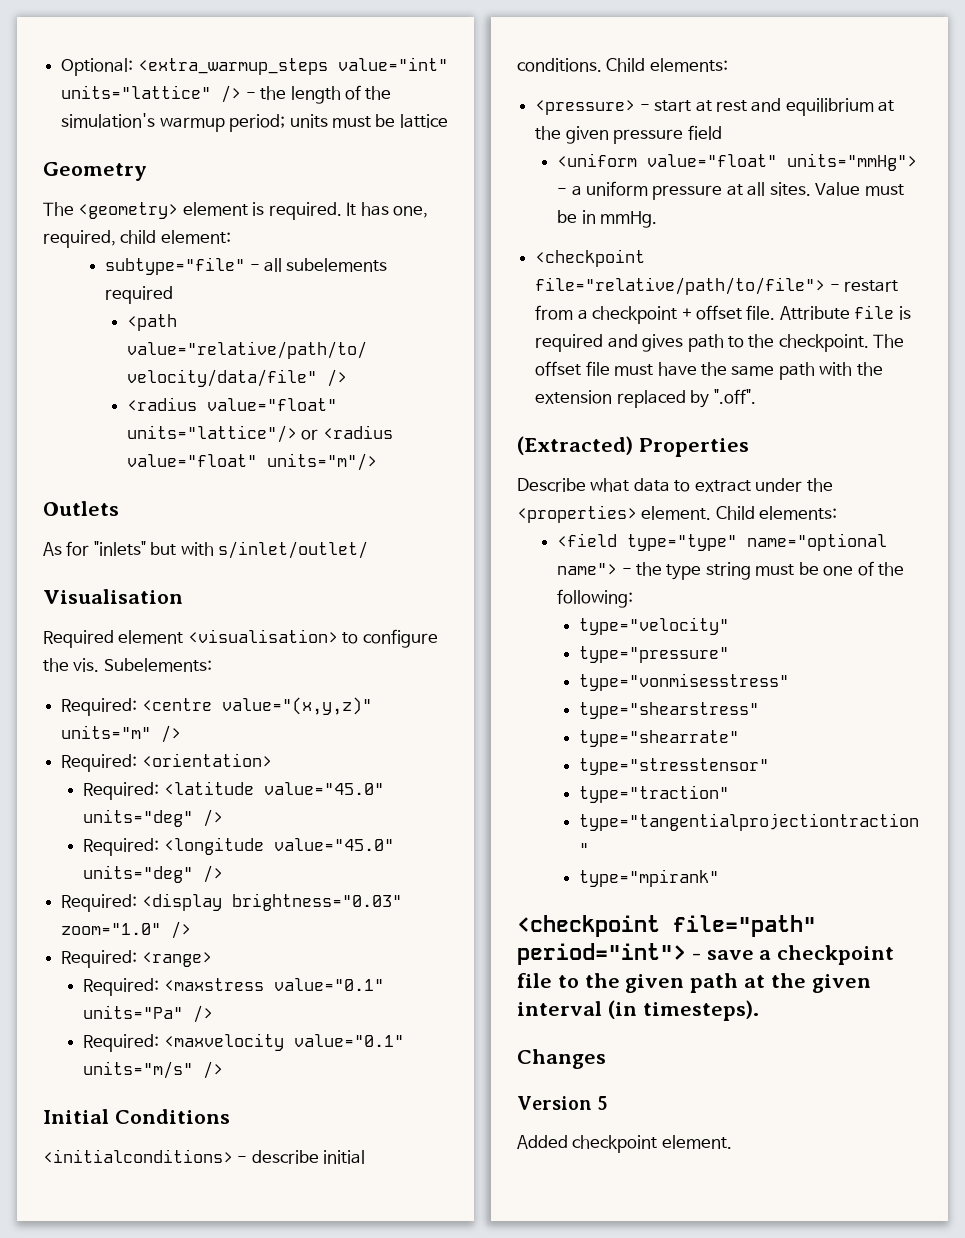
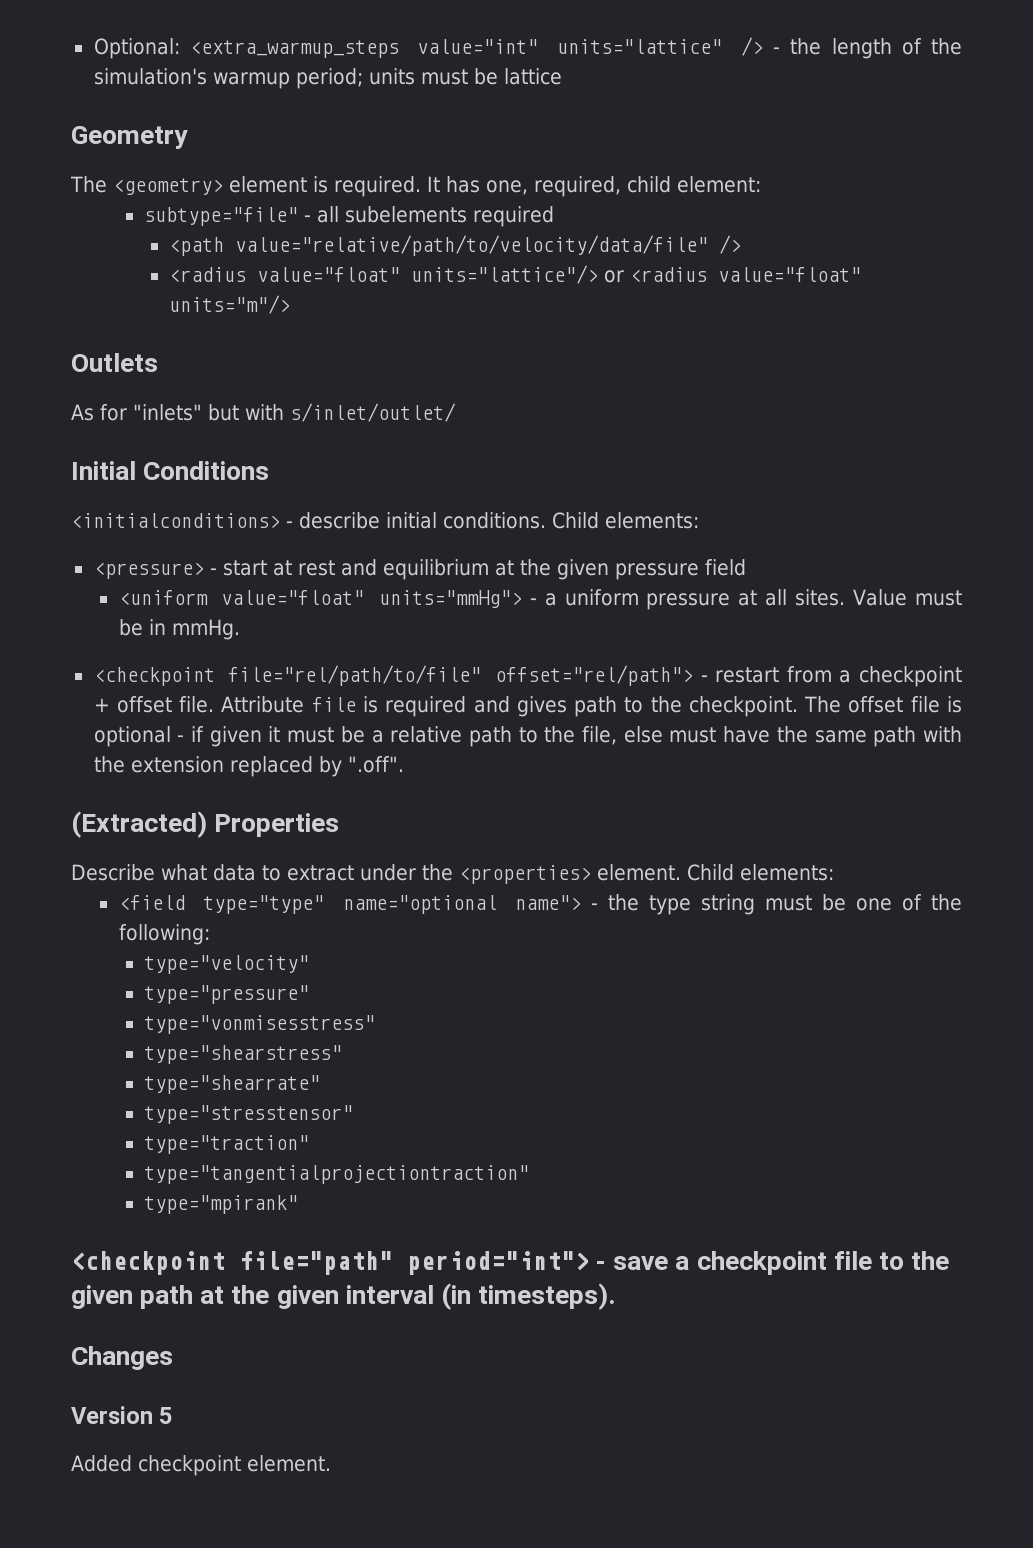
[43,589,183,604] [43,629,438,648] [43,658,212,672] [61,697,372,716] [61,725,182,743] [61,753,272,772] [83,781,384,800] [83,809,224,827] [83,837,394,856] [83,865,224,883] [61,893,402,912] [61,921,192,939] [61,950,212,968] [83,978,384,996] [83,1005,214,1023] [83,1033,404,1052] [83,1061,224,1079] // Visualisation // Required element <visualisation> to configure the vis. Subelements: // Required: <centre value="(x,y,z)" units="m" /> // Required: <orientation> // Required: <latitude value="45.0" units="deg" /> // Required: <longitude value="45.0" units="deg" /> // Required: <display brightness="0.03" zoom="1.0" /> // Required: <range> // Required: <maxstress value="0.1" units="Pa" /> // Required: <maxvelocity value="0.1" units="m/s" /> -> (456, 412) none
[535,277,826,295] file="relative/path/to/file"> -> [228,665,694,686] file="rel/path/to/file" offset="rel/path">
(610, 368) none -> [947,696,963,713] [93,726,663,747] is optional - if given it must be a relative path to the file, else

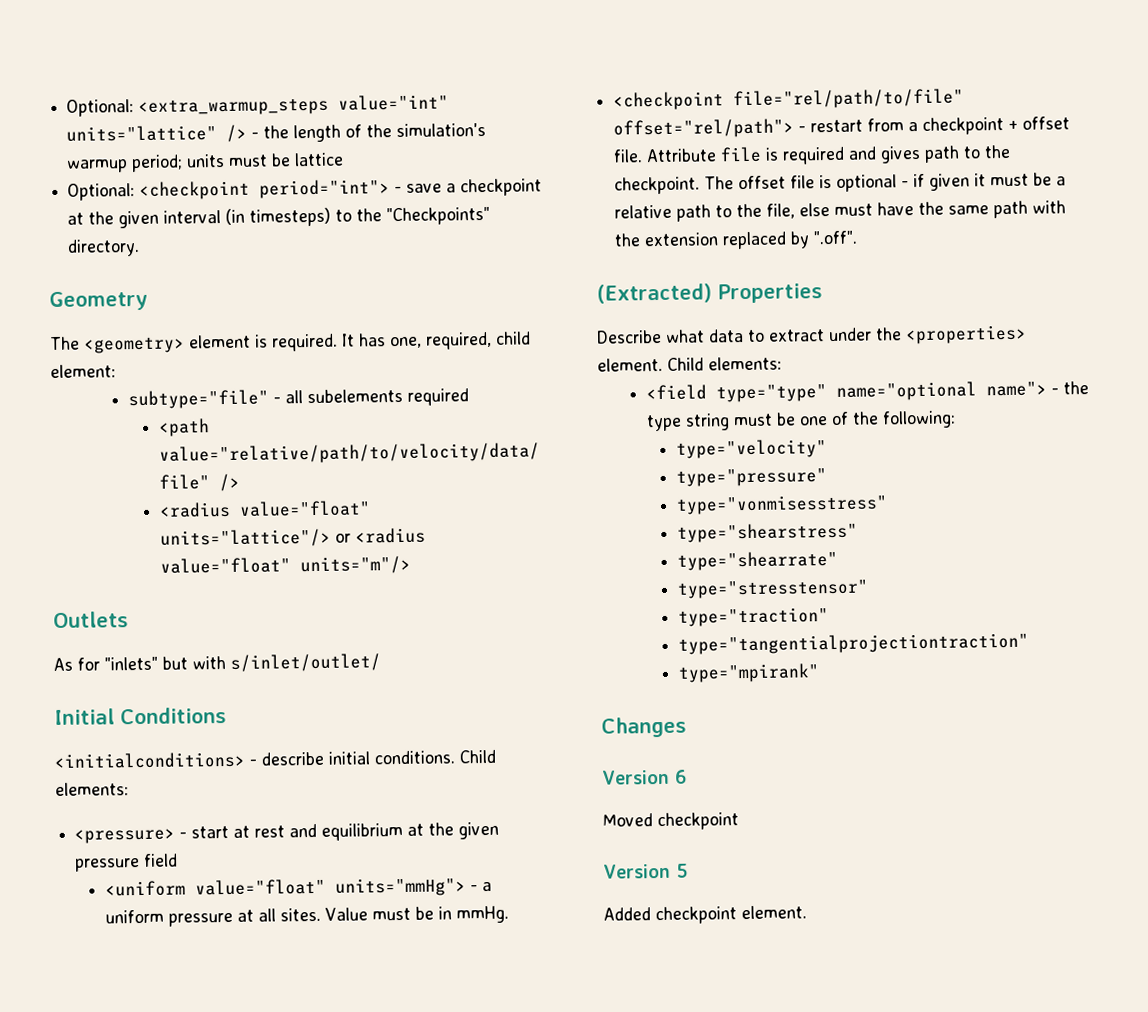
(562, 76) none -> [67,178,543,201] [67,206,491,229] [67,238,141,257] // Optional: <checkpoint period="int"> - save a checkpoint at the given interval (in timesteps) to the "Checkpoints" directory.
[71,1251,950,1275] [71,1283,617,1310] [71,1346,173,1370] <checkpoint file="path" period="int"> - save a checkpoint file to the given path at the given interval (in timesteps). // Changes -> [601,716,687,738] [602,769,687,785] [602,812,739,831] Changes // Version 6 // Moved checkpoint

